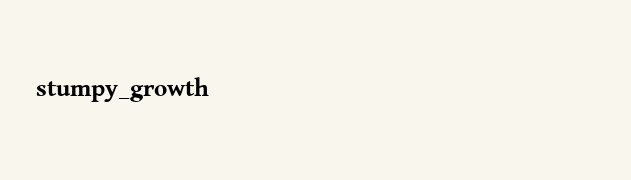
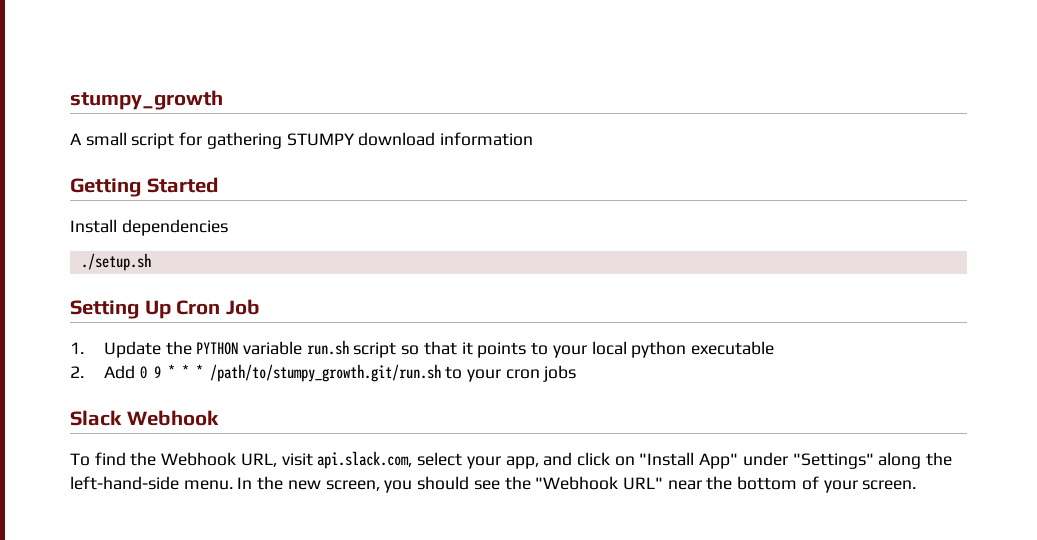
(209, 89) none -> [70,132,534,149] [70,177,218,197] [70,219,228,236] [80,253,151,271] [70,299,260,319] [70,340,775,358] [70,364,577,382] [70,410,219,426] [70,451,953,469] [70,476,917,493] // A small script for gathering STUMPY download information // Getting Started // Install dependencies // ./setup.sh // Setting Up Cron Job // 1. Update the PYTHON variable run.sh script so that it points to your local python executable // 2. Add 0 9 * * * /path/to/stumpy_growth.git/run.sh to your cron jobs // Slack Webhook // To find the Webhook URL, visit api.slack.com, select your app, and click on "Install App" under "Settings" along the left-hand-side menu. In the new screen, you should see the "Webhook URL" near the bottom of your screen.

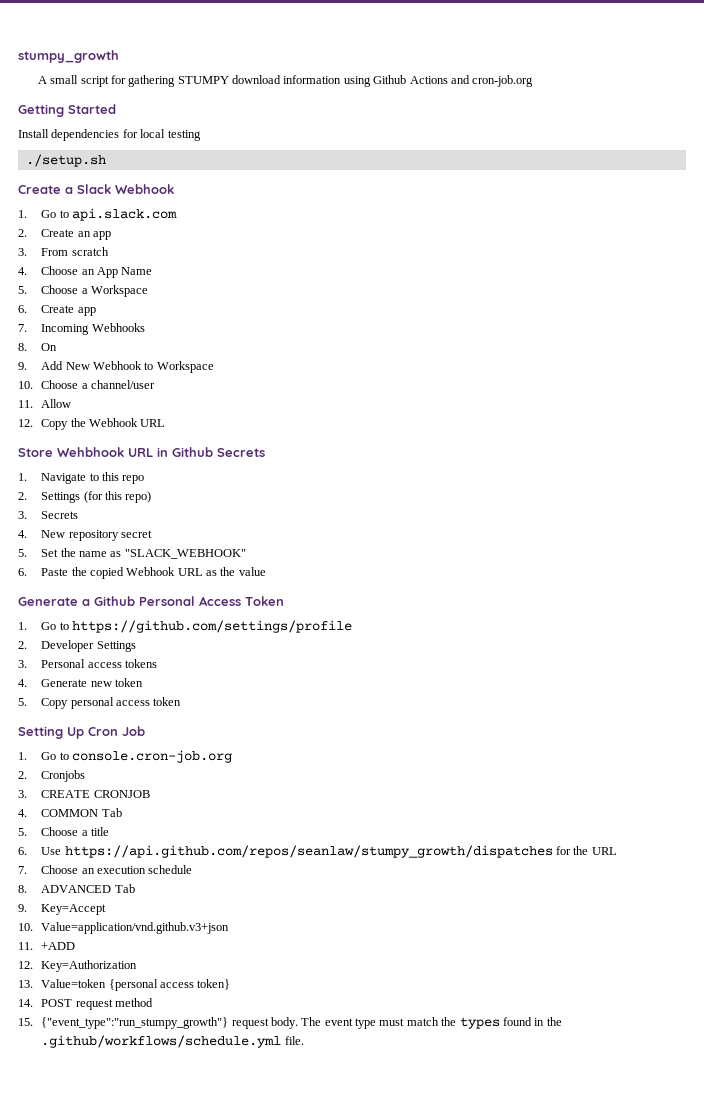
(534, 139) none -> [343,75,534,87] using Github Actions and cron-job.org
[80,253,151,271] // ./setup.sh -> [122,129,201,141] [25,154,106,167] [18,184,174,194] [18,208,177,221] [18,229,111,240] [18,247,109,256] [18,266,153,278] [18,285,148,297] [18,305,96,316] [18,323,145,335] [18,343,58,351] [18,361,214,373] [18,380,155,389] [18,399,72,408] [18,418,166,430] [18,447,265,457] [18,472,145,484] [18,491,152,503] [18,511,79,519] [18,530,152,541] [18,548,246,559] [18,567,266,579] [18,596,284,606] [18,620,352,633] [18,640,136,652] [18,659,157,668] [18,678,143,687] [18,697,182,709] for local testing // ./setup.sh // Create a Slack Webhook // 1. Go to api.slack.com // 2. Create an app // 3. From scratch // 4. Choose an App Name // 5. Choose a Workspace // 6. Create app // 7. Incoming Webhooks // 8. On // 9. Add New Webhook to Workspace // 10. Choose a channel/user // 11. Allow // 12. Copy the Webhook URL // Store Wehbhook URL in Github Secrets // 1. Navigate to this repo // 2. Settings (for this repo) // 3. Secrets // 4. New repository secret // 5. Set the name as "SLACK_WEBHOOK" // 6. Paste the copied Webhook URL as the value // Generate a Github Personal Access Token // 1. Go to https://github.com/settings/profile // 2. Developer Settings // 3. Personal access tokens // 4. Generate new token // 5. Copy personal access token
[103,340,775,358] [70,364,577,382] [70,410,219,426] [70,451,953,469] [70,476,917,493] Update the PYTHON variable run.sh script so that it points to your local python executable // 2. Add 0 9 * * * /path/to/stumpy_growth.git/run.sh to your cron jobs // Slack Webhook // To find the Webhook URL, visit api.slack.com, select your app, and click on "Install App" under "Settings" along the left-hand-side menu. In the new screen, you should see the "Webhook URL" near the bottom of your screen. -> [41,750,232,763] [18,770,86,782] [18,790,150,798] [18,808,122,817] [18,827,109,836] [18,845,617,858] [18,865,193,874] [18,884,135,893] [18,904,107,915] [18,922,230,934] [18,942,76,950] [18,960,138,972] [18,979,231,991] [18,998,153,1010] [18,1017,562,1029] [41,1035,304,1048] Go to console.cron-job.org // 2. Cronjobs // 3. CREATE CRONJOB // 4. COMMON Tab // 5. Choose a title // 6. Use https://api.github.com/repos/seanlaw/stumpy_growth/dispatches for the URL // 7. Choose an execution schedule // 8. ADVANCED Tab // 9. Key=Accept // 10. Value=application/vnd.github.v3+json // 11. +ADD // 12. Key=Authorization // 13. Value=token {personal access token} // 14. POST request method // 15. {"event_type":"run_stumpy_growth"} request body. The event type must match the types found in the .github/workflows/schedule.yml file.

